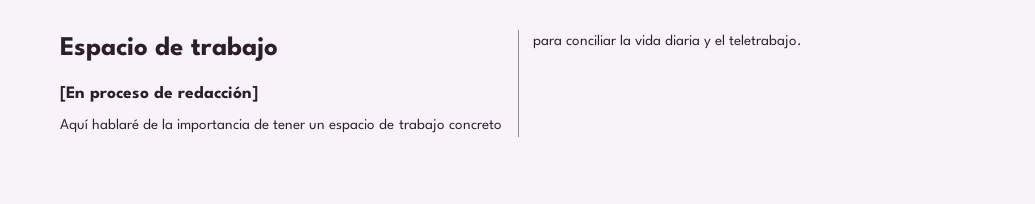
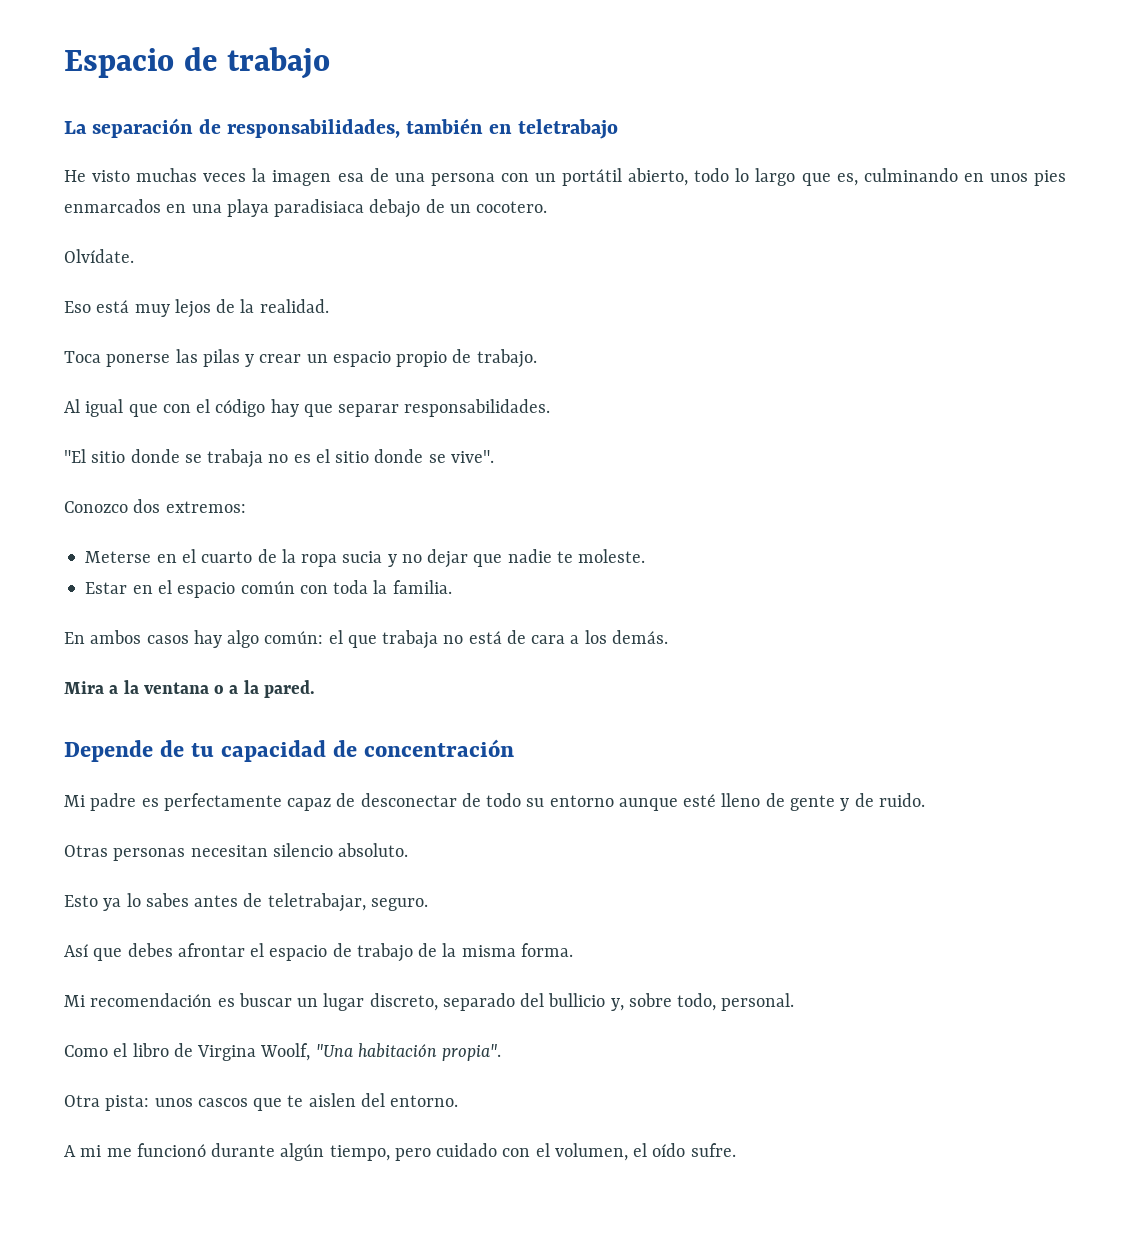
[60,85,258,102] [60,118,502,133] [533,34,803,49] [En proceso de redacción] // Aquí hablaré de la importancia de tener un espacio de trabajo concreto para conciliar la vida diaria y el teletrabajo. -> [64,118,619,139] [64,168,1067,186] [64,199,548,218] [64,249,134,263] [64,299,329,318] [64,349,537,368] [64,399,551,417] [64,449,494,468] [64,499,246,513] [85,549,646,568] [85,580,452,598] [64,630,668,649] [64,680,315,698] [64,739,515,762] [64,793,925,811] [64,843,409,861] [64,893,428,912] [64,943,573,962] [64,993,795,1011] [64,1043,502,1061] [64,1093,459,1111] [64,1143,736,1161] La separación de responsabilidades, también en teletrabajo // He visto muchas veces la imagen esa de una persona con un portátil abierto, todo lo largo que es, culminando en unos pies enmarcados en una playa paradisiaca debajo de un cocotero. // Olvídate. // Eso está muy lejos de la realidad. // Toca ponerse las pilas y crear un espacio propio de trabajo. // Al igual que con el código hay que separar responsabilidades. // "El sitio donde se trabaja no es el sitio donde se vive". // Conozco dos extremos: // Meterse en el cuarto de la ropa sucia y no dejar que nadie te moleste. // Estar en el espacio común con toda la familia. // En ambos casos hay algo común: el que trabaja no está de cara a los demás. // Mira a la ventana o a la pared. // Depende de tu capacidad de concentración // Mi padre es perfectamente capaz de desconectar de todo su entorno aunque esté lleno de gente y de ruido. // Otras personas necesitan silencio absoluto. // Esto ya lo sabes antes de teletrabajar, seguro. // Así que debes afrontar el espacio de trabajo de la misma forma. // Mi recomendación es buscar un lugar discreto, separado del bullicio y, sobre todo, personal. // Como el libro de Virgina Woolf, "Una habitación propia". // Otra pista: unos cascos que te aislen del entorno. // A mi me funcionó durante algún tiempo, pero cuidado con el volumen, el oído sufre.

